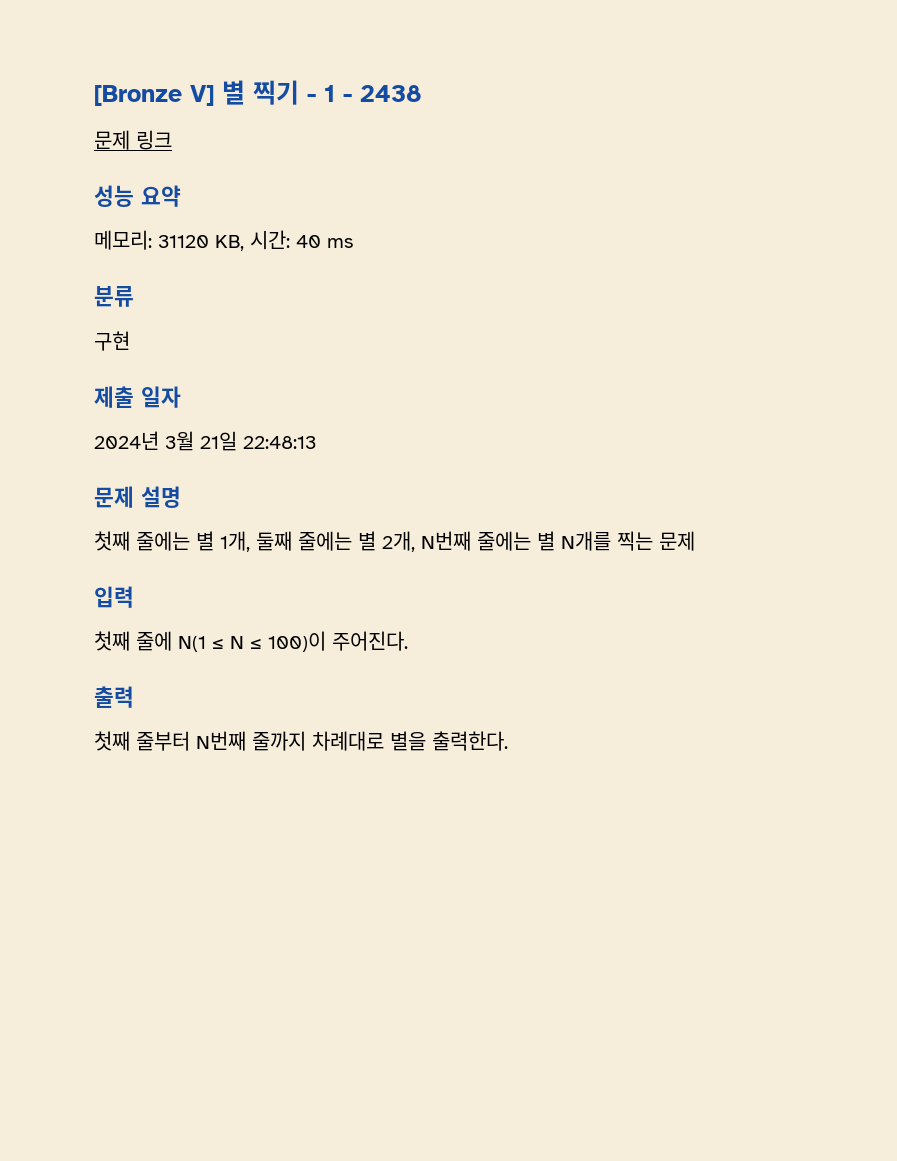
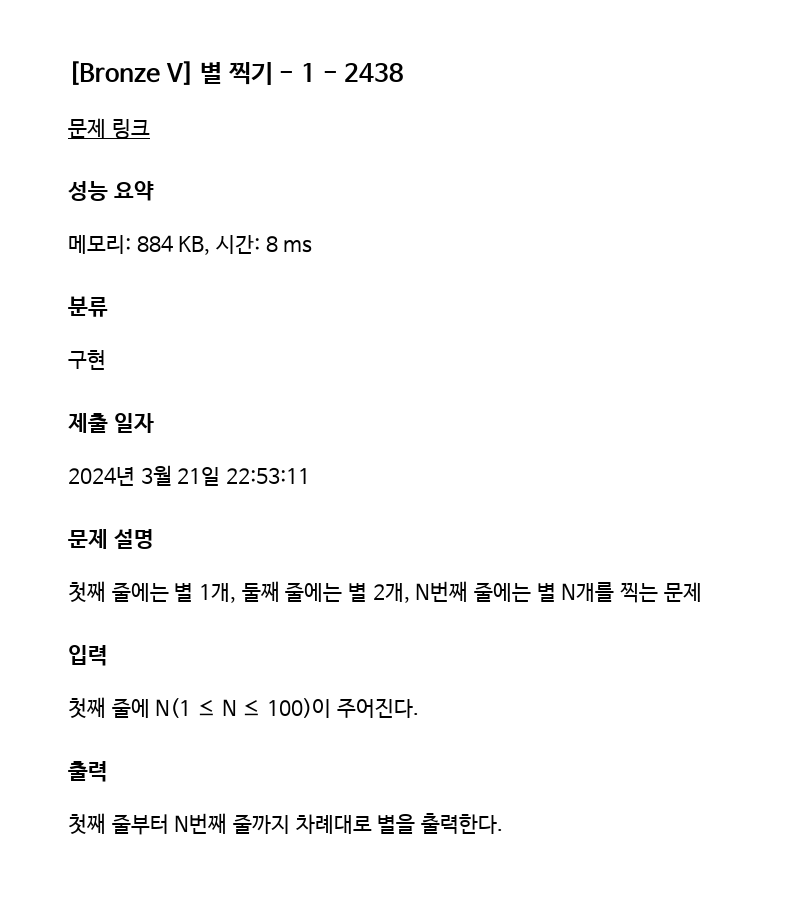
[158,235,209,248] 31120 -> [136,235,173,252] 884
[296,235,321,248] 40 -> [265,236,278,252] 8
[243,436,316,449] 22:48:13 -> [226,467,311,484] 22:53:11

